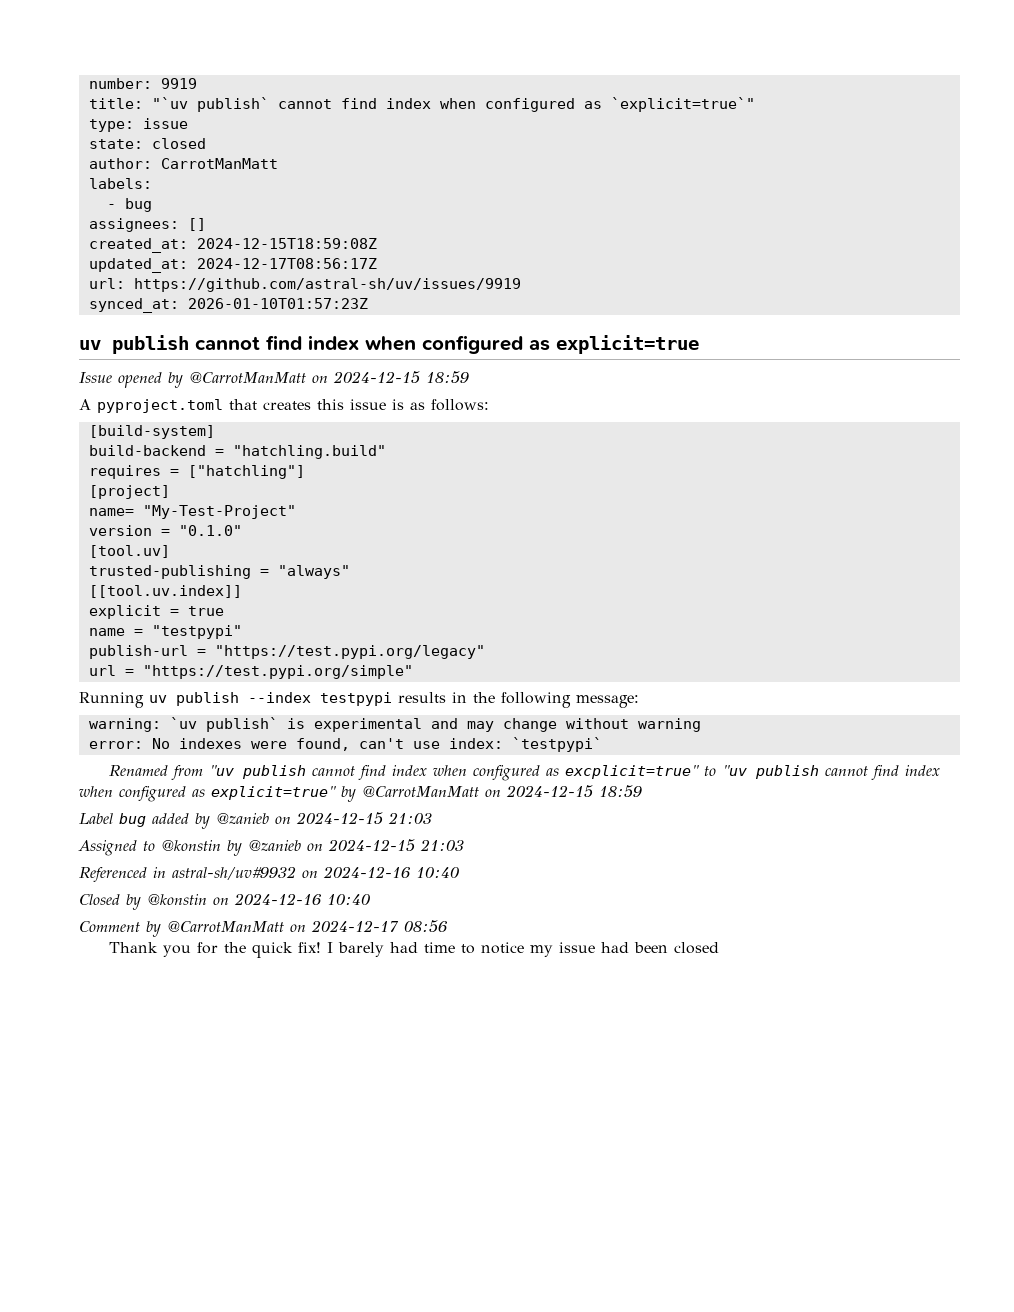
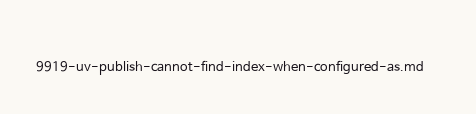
[88,78,197,89] [88,97,755,112] [88,118,188,132] [88,138,206,149] [88,158,278,169] [88,178,152,189] [106,198,152,212] [88,218,206,232] [88,238,377,253] [88,258,377,273] [88,278,521,292] [88,298,368,313] [79,335,699,354] [79,371,469,388] [79,399,489,413] [88,425,215,439] [88,445,386,459] [88,465,305,479] [88,485,170,499] [88,505,296,519] [88,525,242,536] [88,545,170,558] [88,565,350,579] [88,585,242,598] [88,605,224,619] [88,625,242,639] [88,645,485,659] [88,665,413,679] [79,692,639,708] [88,717,701,732] [88,737,602,752] [108,765,940,781] [79,785,642,802] [79,812,432,829] [78,839,464,856] [79,866,459,882] [79,893,370,910] [79,920,448,937] [108,942,719,958] number: 9919 // title: "`uv publish` cannot find index when configured as `explicit=true`" // type: issue // state: closed // author: CarrotManMatt // labels: // - bug // assignees: [] // created_at: 2024-12-15T18:59:08Z // updated_at: 2024-12-17T08:56:17Z // url: https://github.com/astral-sh/uv/issues/9919 // synced_at: 2026-01-10T01:57:23Z // uv publish cannot find index when configured as explicit=true // Issue opened by @CarrotManMatt on 2024-12-15 18:59 // A pyproject.toml that creates this issue is as follows: // [build-system] // build-backend = "hatchling.build" // requires = ["hatchling"] // [project] // name= "My-Test-Project" // version = "0.1.0" // [tool.uv] // trusted-publishing = "always" // [[tool.uv.index]] // explicit = true // name = "testpypi" // publish-url = "https://test.pypi.org/legacy" // url = "https://test.pypi.org/simple" // Running uv publish --index testpypi results in the following message: // warning: `uv publish` is experimental and may change without warning // error: No indexes were found, can't use index: `testpypi` // Renamed from "uv publish cannot find index when configured as excplicit=true" to "uv publish cannot find index when configured as explicit=true" by @CarrotManMatt on 2024-12-15 18:59 // Label bug added by @zanieb on 2024-12-15 21:03 // Assigned to @konstin by @zanieb on 2024-12-15 21:03 // Referenced in astral-sh/uv#9932 on 2024-12-16 10:40 // Closed by @konstin on 2024-12-16 10:40 // Comment by @CarrotManMatt on 2024-12-17 08:56 // Thank you for the quick fix! I barely had time to notice my issue had been closed -> [36,60,424,75] 9919-uv-publish-cannot-find-index-when-configured-as.md

